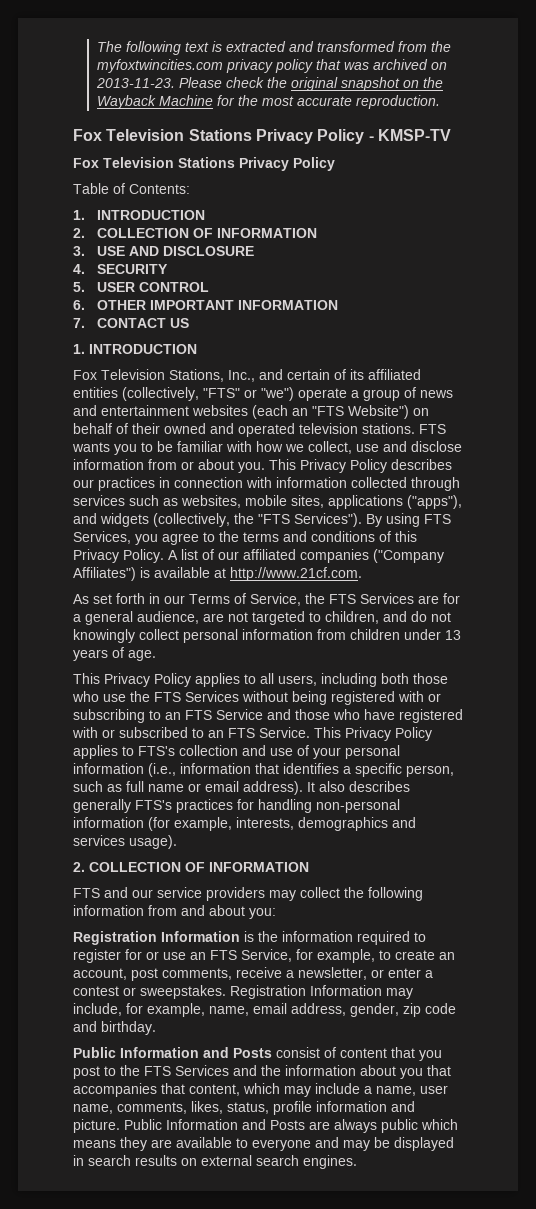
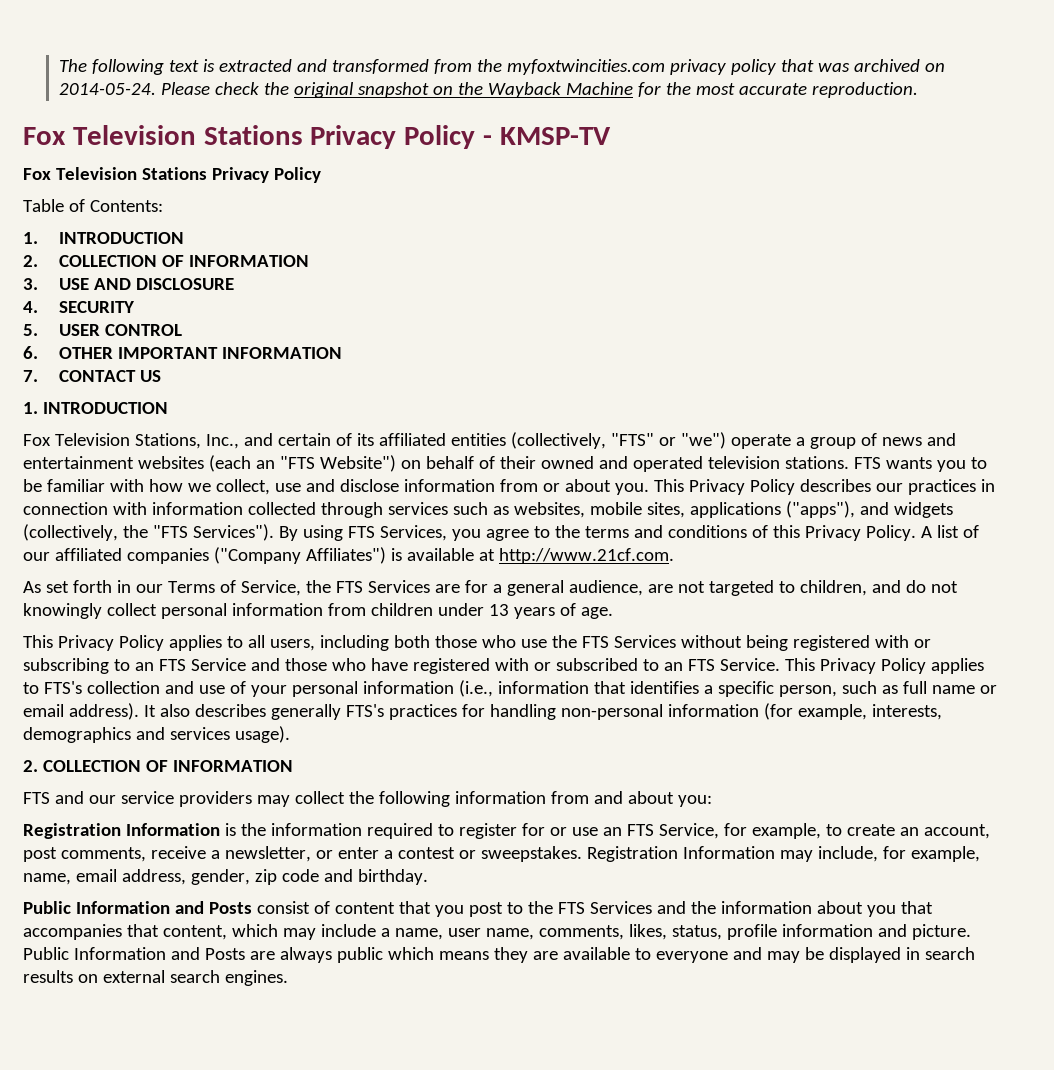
[96,78,176,88] 2013-11-23. -> [59,83,157,95] 2014-05-24.

